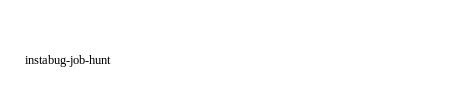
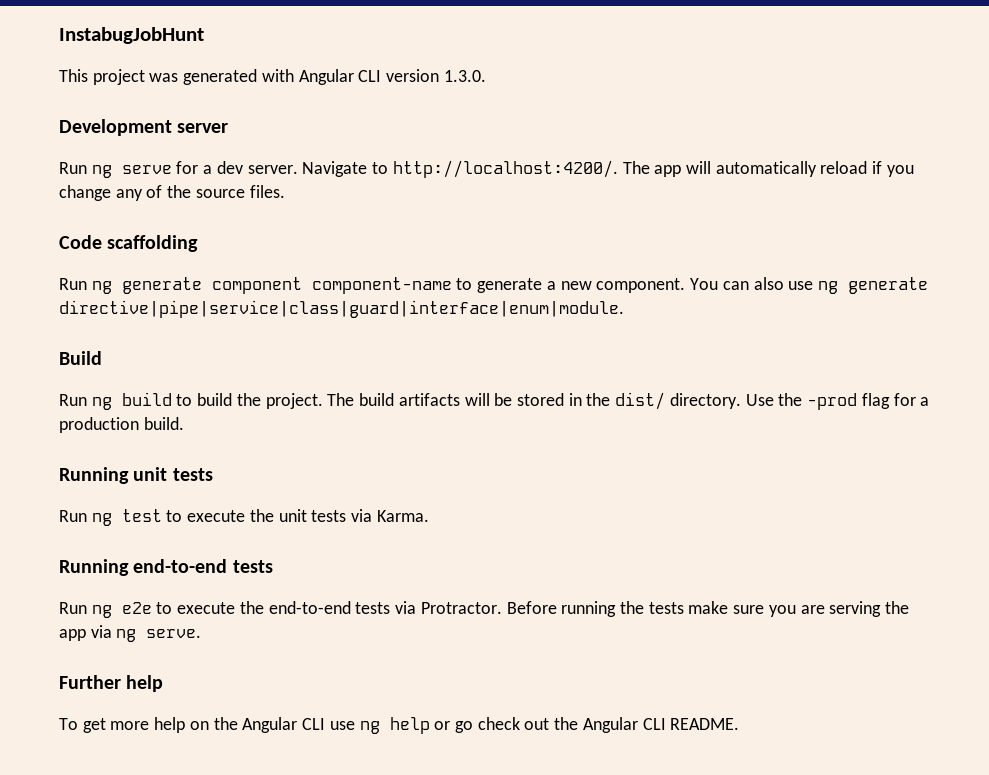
[25,55,111,67] instabug-job-hunt -> [59,27,204,44] [59,69,486,85] [59,119,229,136] [59,160,914,178] [59,185,285,201] [59,235,199,252] [59,277,928,294] [59,300,624,318] [59,351,102,365] [59,392,930,410] [59,417,184,433] [59,467,213,484] [59,509,429,526] [59,559,273,576] [59,601,910,618] [59,625,202,642] [59,675,164,692] [59,717,740,734] InstabugJobHunt // This project was generated with Angular CLI version 1.3.0. // Development server // Run ng serve for a dev server. Navigate to http://localhost:4200/. The app will automatically reload if you change any of the source files. // Code scaffolding // Run ng generate component component-name to generate a new component. You can also use ng generate directive|pipe|service|class|guard|interface|enum|module. // Build // Run ng build to build the project. The build artifacts will be stored in the dist/ directory. Use the -prod flag for a production build. // Running unit tests // Run ng test to execute the unit tests via Karma. // Running end-to-end tests // Run ng e2e to execute the end-to-end tests via Protractor. Before running the tests make sure you are serving the app via ng serve. // Further help // To get more help on the Angular CLI use ng help or go check out the Angular CLI README.

